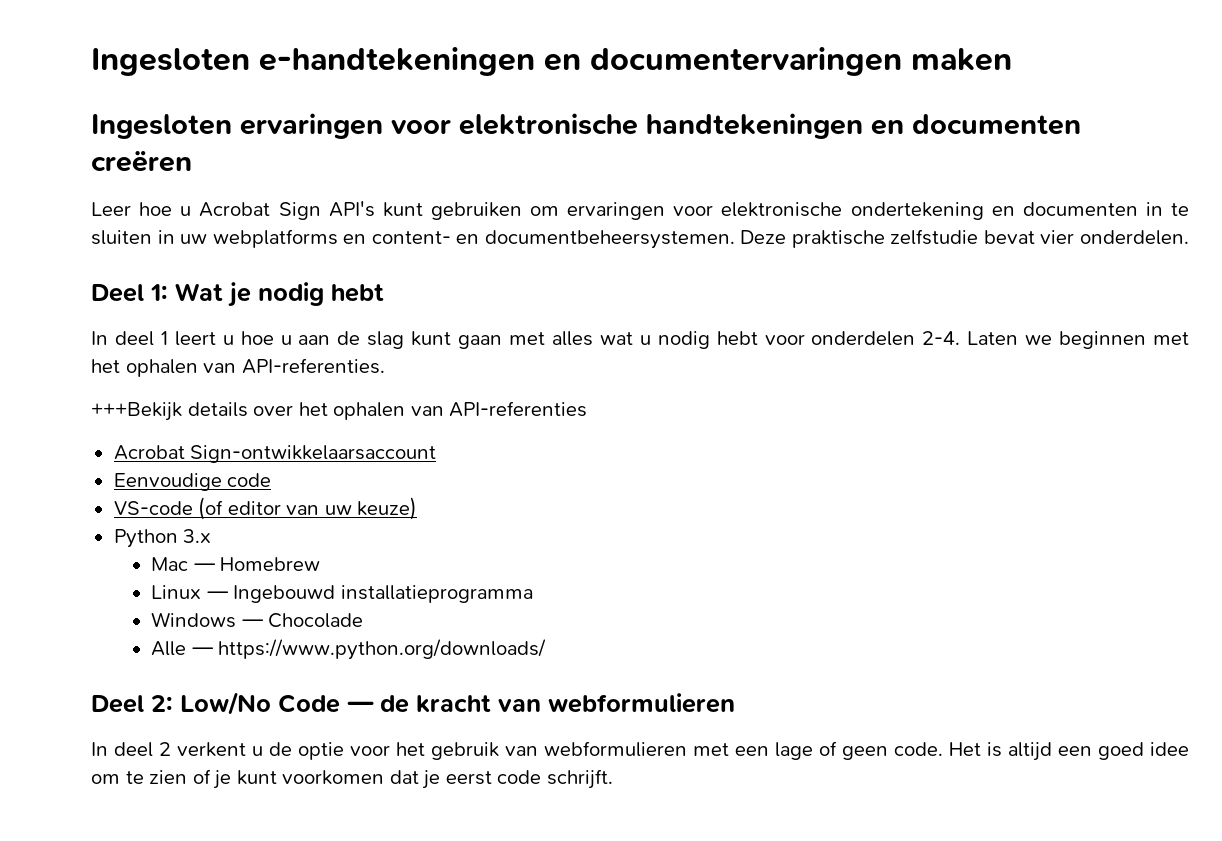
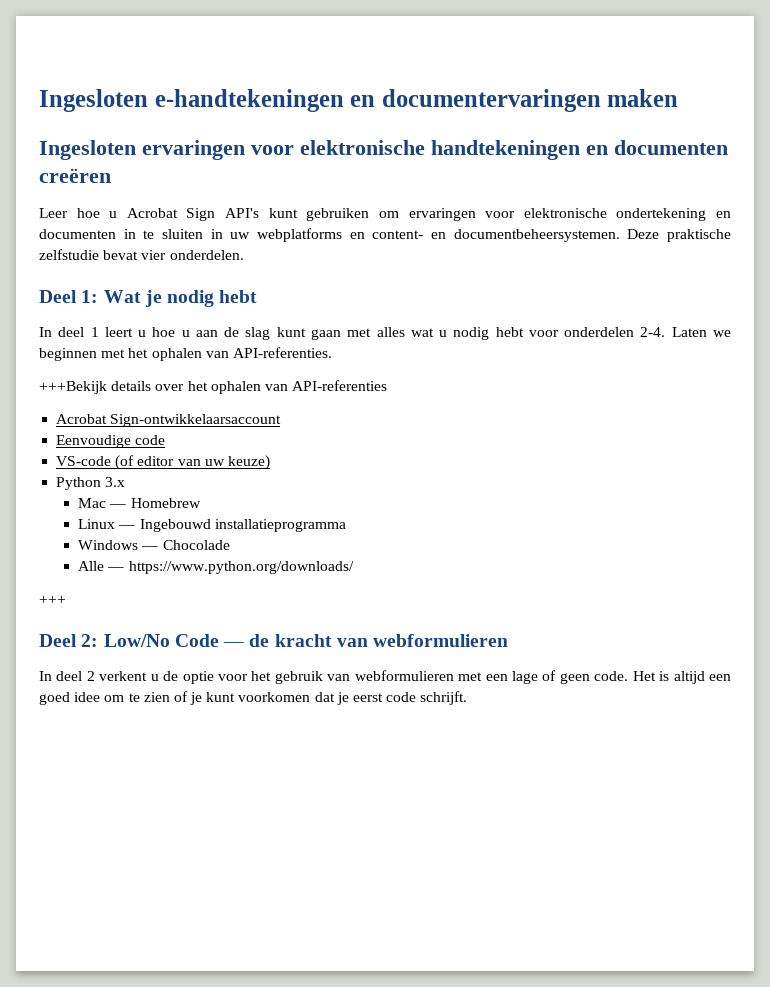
(547, 649) none -> [39,595,66,604] // +++

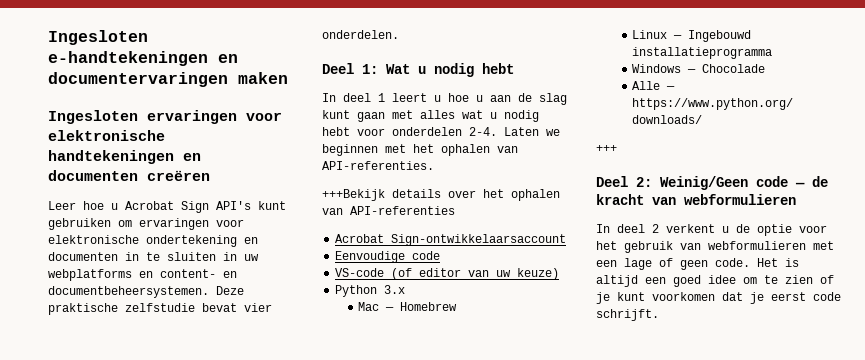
[144,290,162,307] je -> [418,66,426,74] u
[103,634,219,647] Low/No Code -> [660,176,788,190] Weinig/Geen code

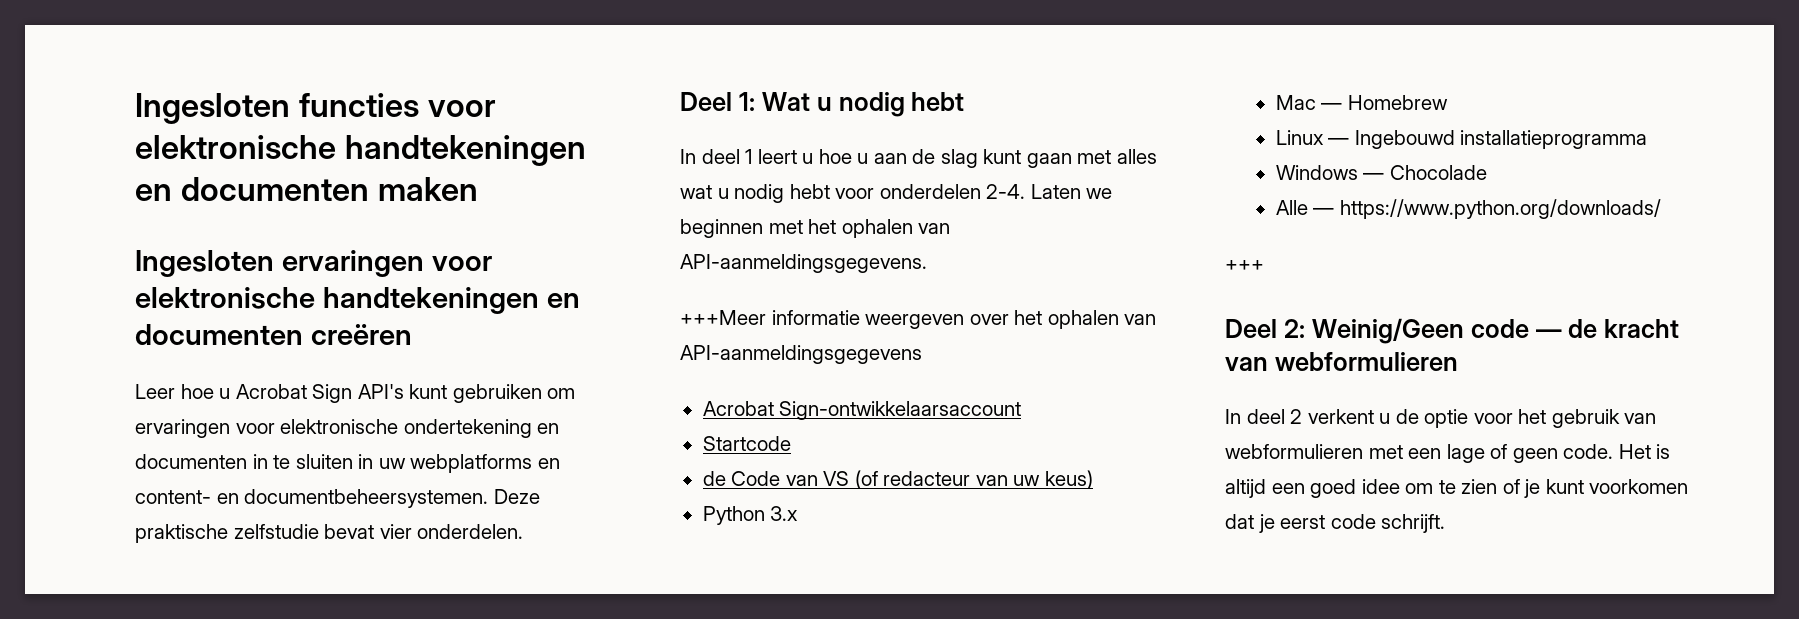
[48,30,148,45] [48,51,238,66] [48,72,228,87] Ingesloten e-handtekeningen en documentervaringen -> [135,93,496,124] [135,135,586,166] [135,177,369,201] Ingesloten functies voor elektronische handtekeningen en documenten
[322,161,434,170] [322,189,441,201] API-referenties. // +++Bekijk details -> [680,254,927,273] [680,310,965,329] API-aanmeldingsgegevens. // +++Meer informatie weergeven
[350,206,455,215] API-referenties -> [680,345,922,364] API-aanmeldingsgegevens
[335,251,441,263] [335,268,462,280] Eenvoudige code // VS-code (of editor -> [702,436,791,451] [702,470,971,489] Startcode // de Code van VS (of redacteur
[517,268,560,280] keuze) -> [1044,470,1093,489] keus)

